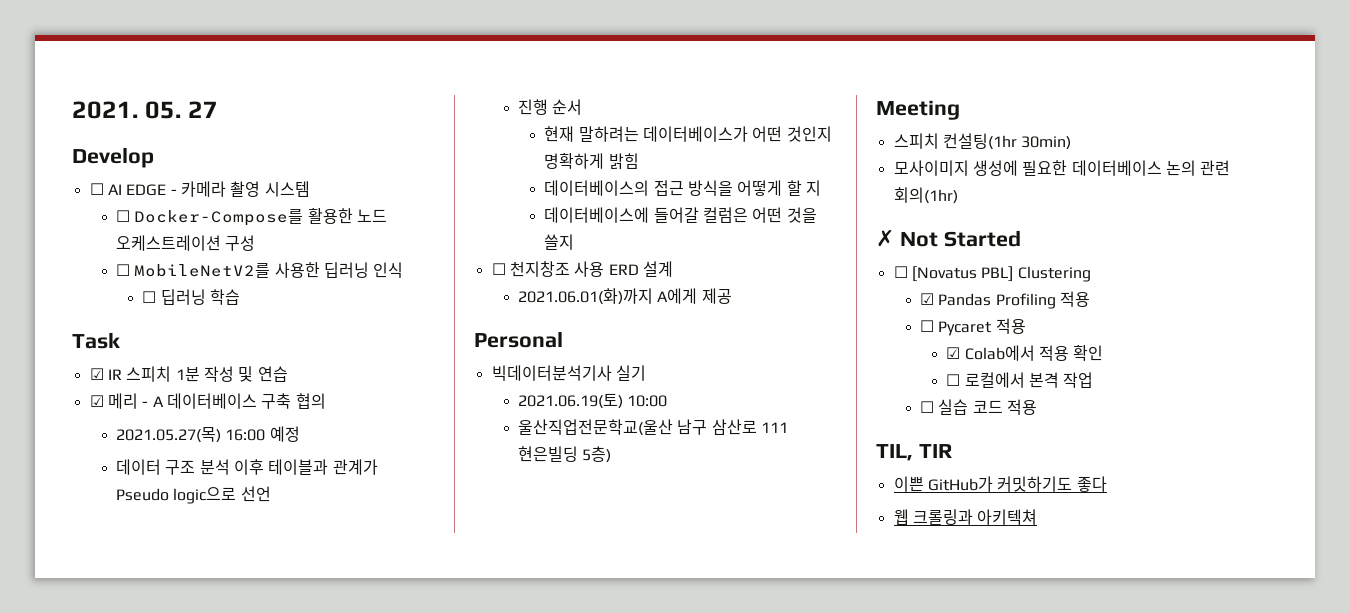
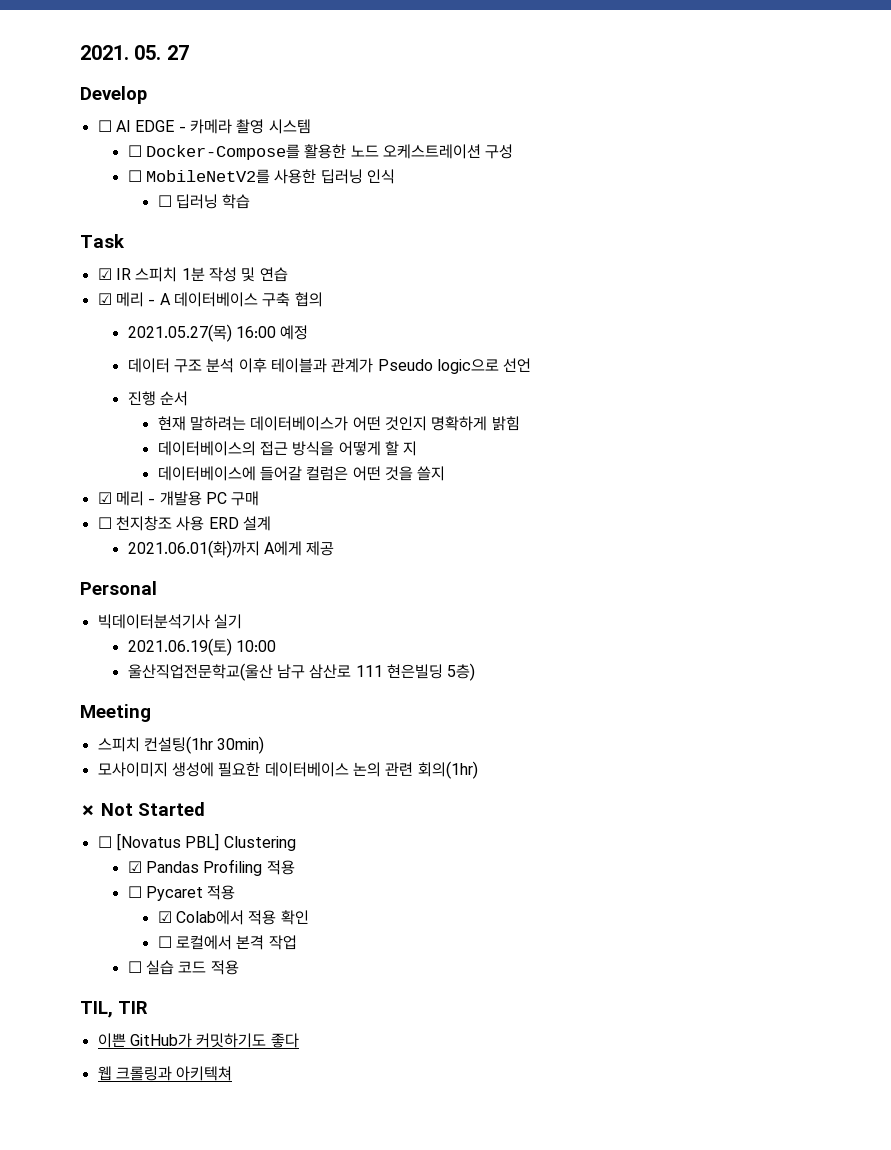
(575, 242) none -> [97,491,260,506] // ☑ 메리 - 개발용 PC 구매

